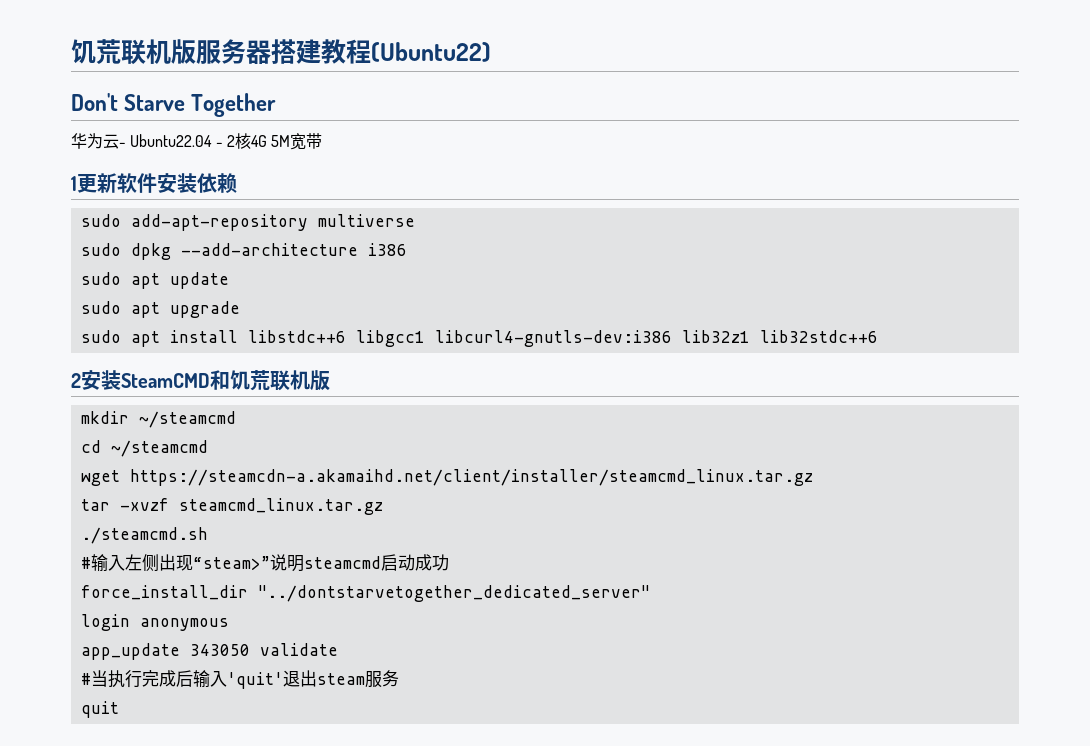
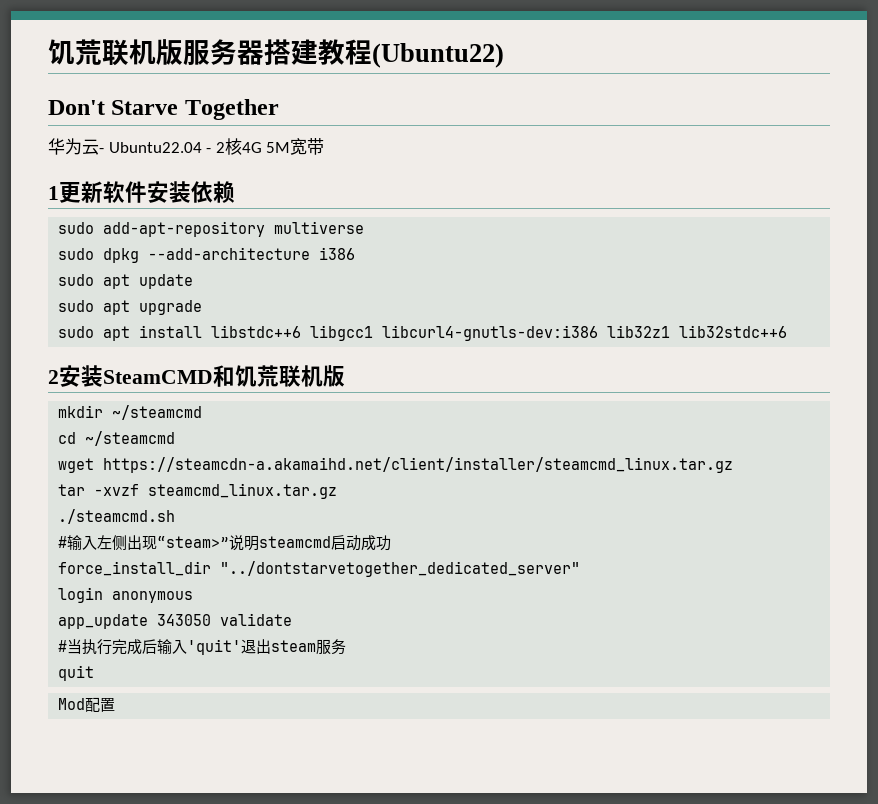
(119, 709) none -> [58,697,116,712] // Mod配置

